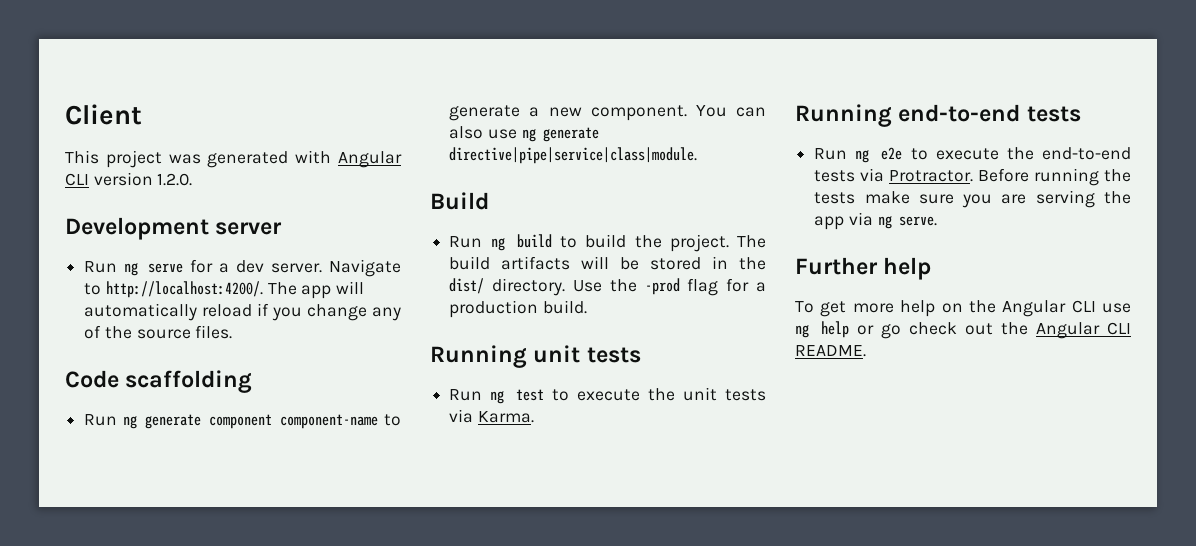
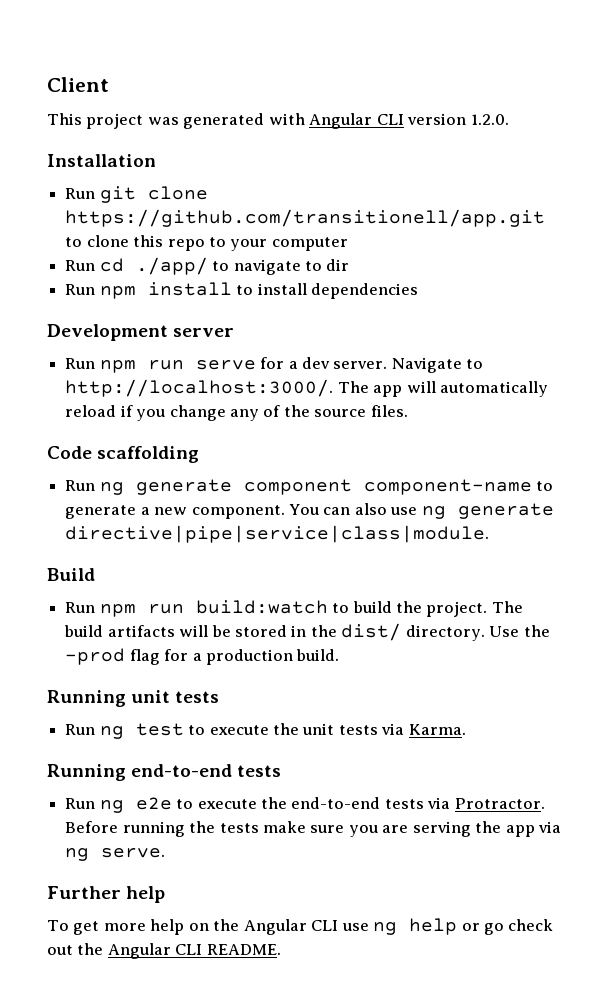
(193, 179) none -> [47,154,156,167] [65,186,208,203] [65,209,546,227] [65,235,348,251] [65,257,350,275] [65,282,418,299] // Installation // Run git clone https://github.com/transitionell/app.git to clone this repo to your computer // Run cd ./app/ to navigate to dir // Run npm install to install dependencies
[124,263,139,276] ng -> [99,360,184,373] npm run
[105,281,263,298] http://localhost:4200/. -> [65,379,334,397] http://localhost:3000/.
[490,234,552,251] ng build -> [99,600,328,617] npm run build:watch

